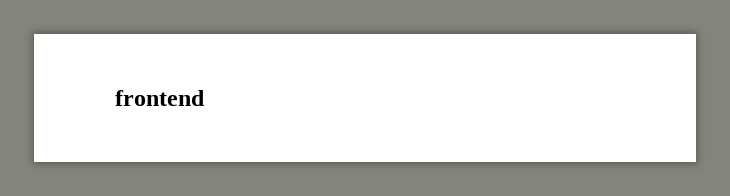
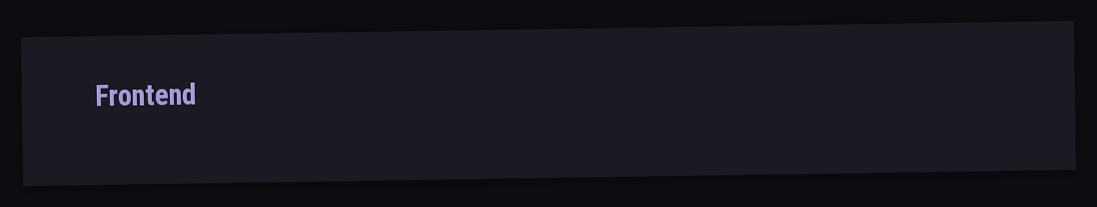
[115,90,205,106] frontend -> [94,82,196,107] Frontend

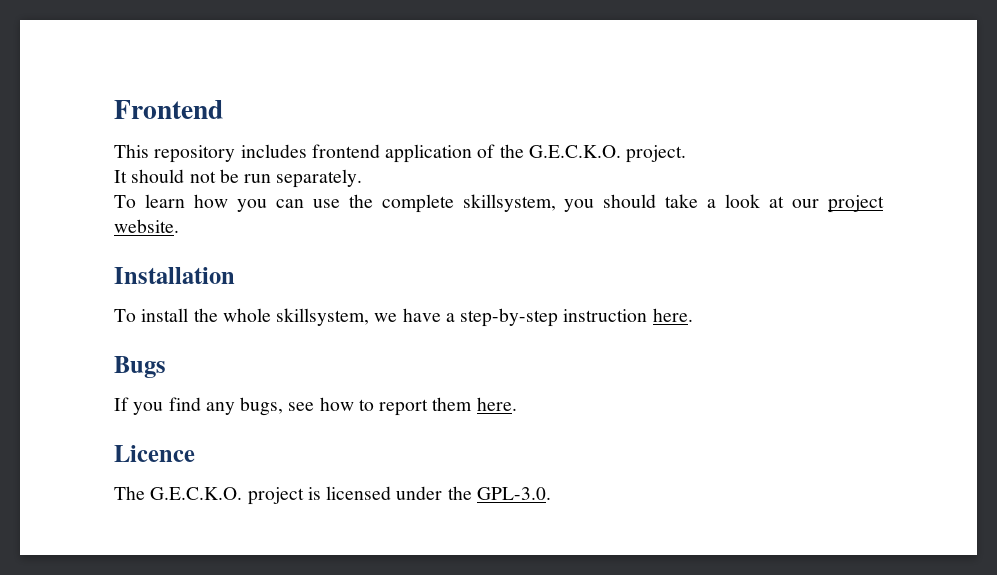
(196, 94) none -> [114,144,687,163] [114,169,363,188] [114,194,884,213] [114,219,179,233] [114,267,235,284] [114,308,693,327] [114,356,166,378] [114,397,517,416] [114,445,195,462] [114,486,551,505] // This repository includes frontend application of the G.E.C.K.O. project. // It should not be run separately. // To learn how you can use the complete skillsystem, you should take a look at our project website. // Installation // To install the whole skillsystem, we have a step-by-step instruction here. // Bugs // If you find any bugs, see how to report them here. // Licence // The G.E.C.K.O. project is licensed under the GPL-3.0.

